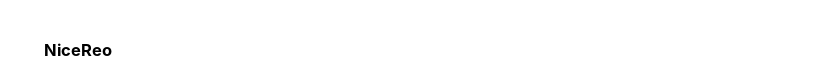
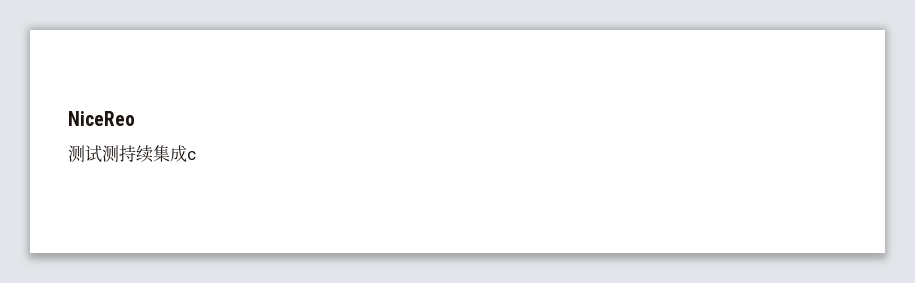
(112, 49) none -> [68,145,196,163] // 测试测持续集成c

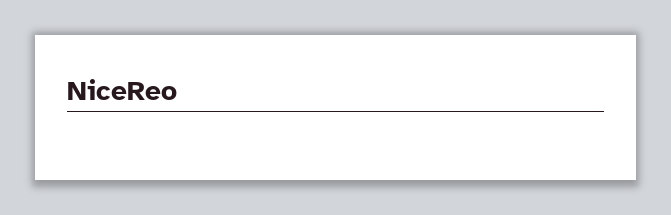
[68,145,196,163] // 测试测持续集成c -> (177, 89) none

